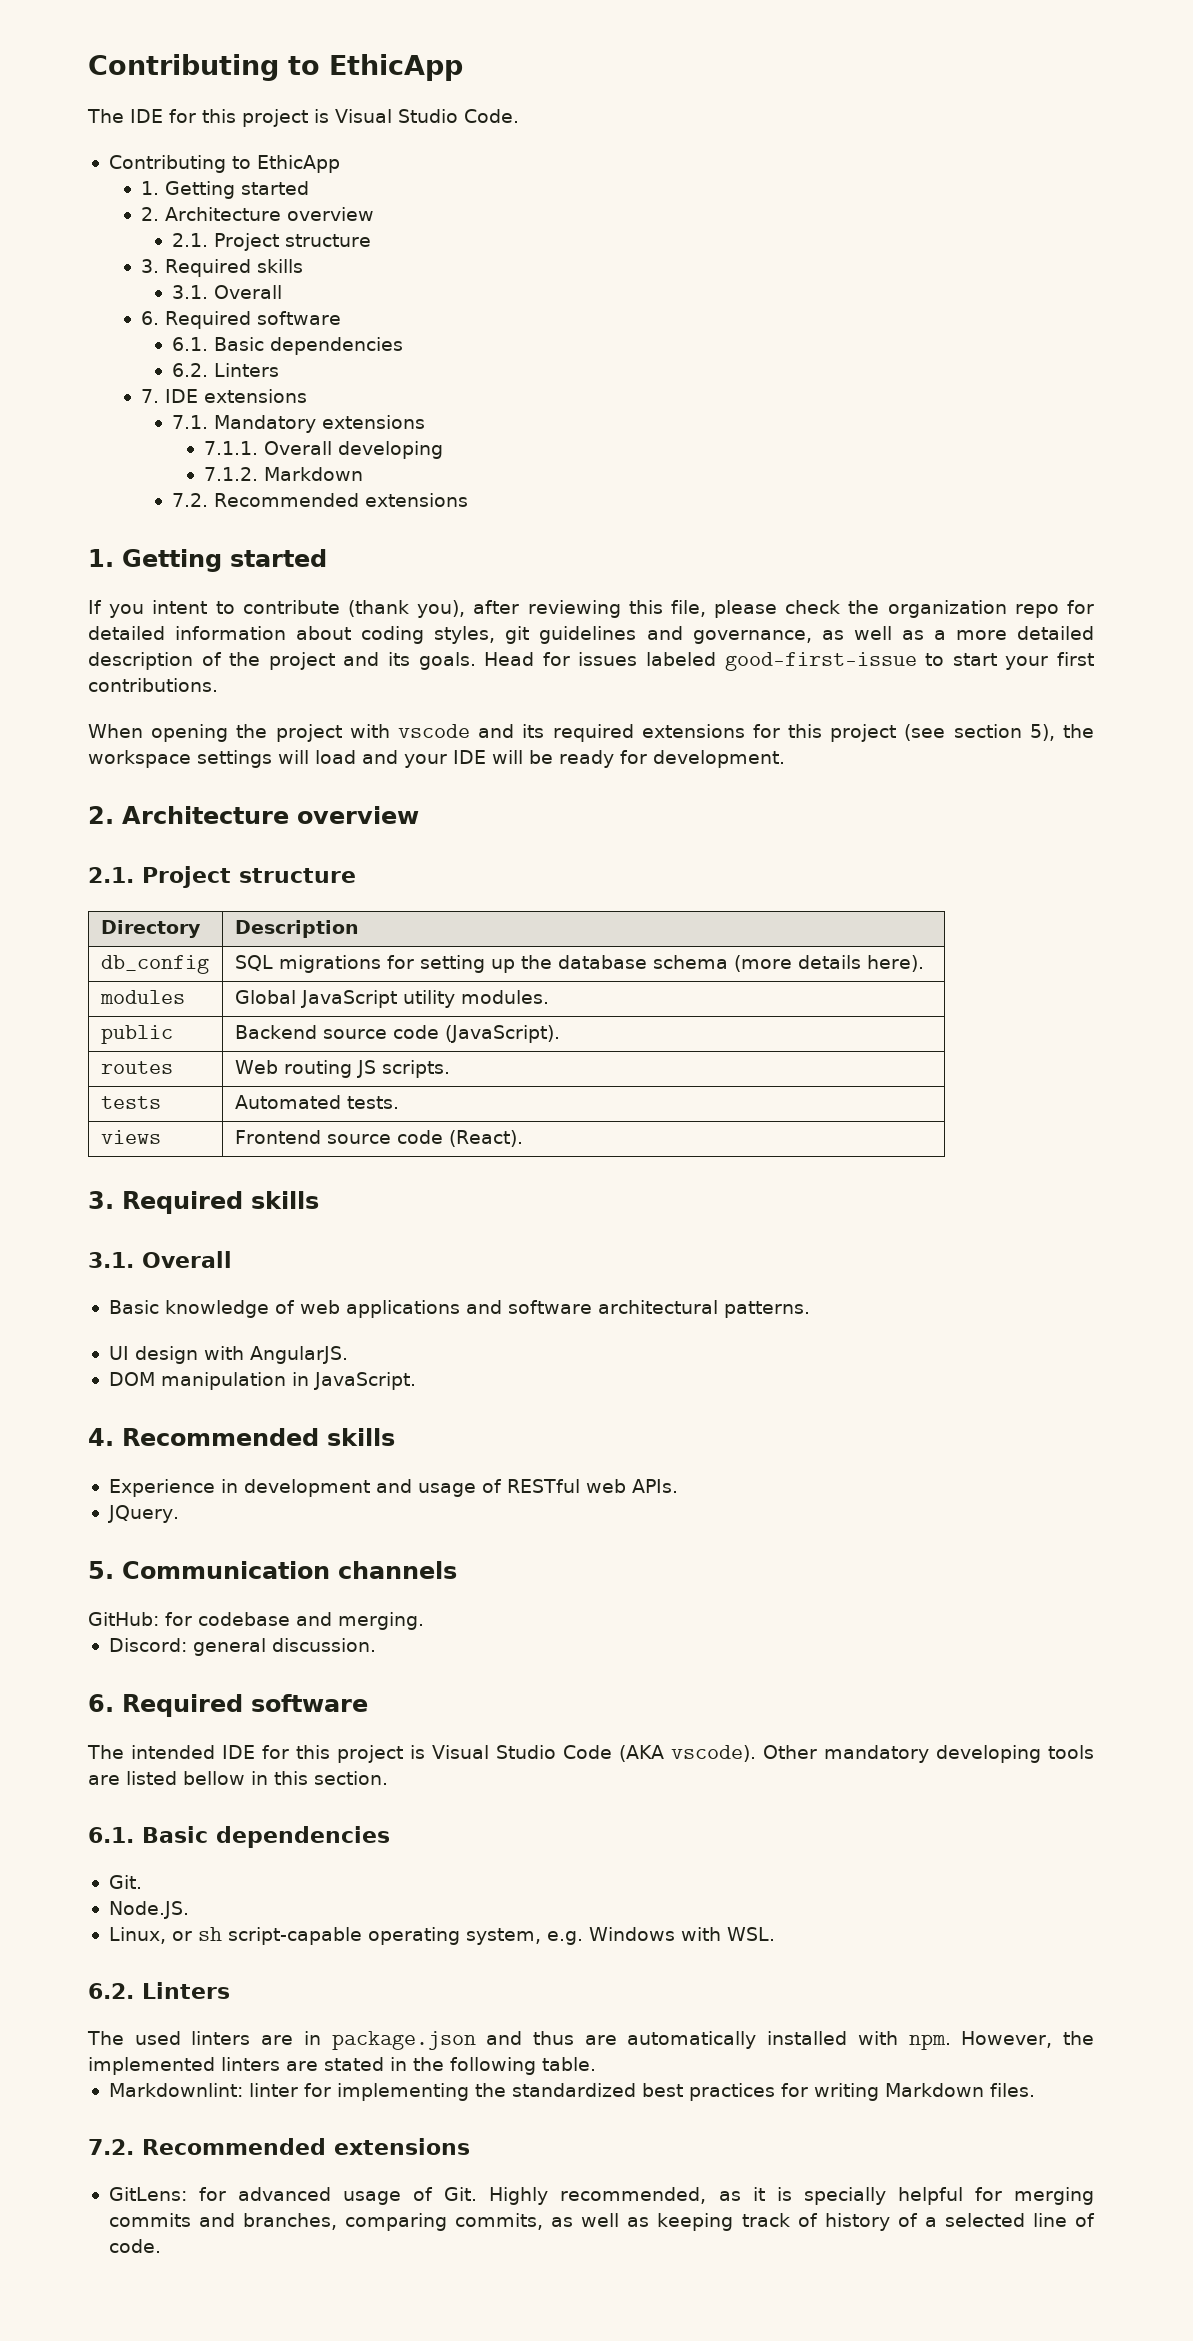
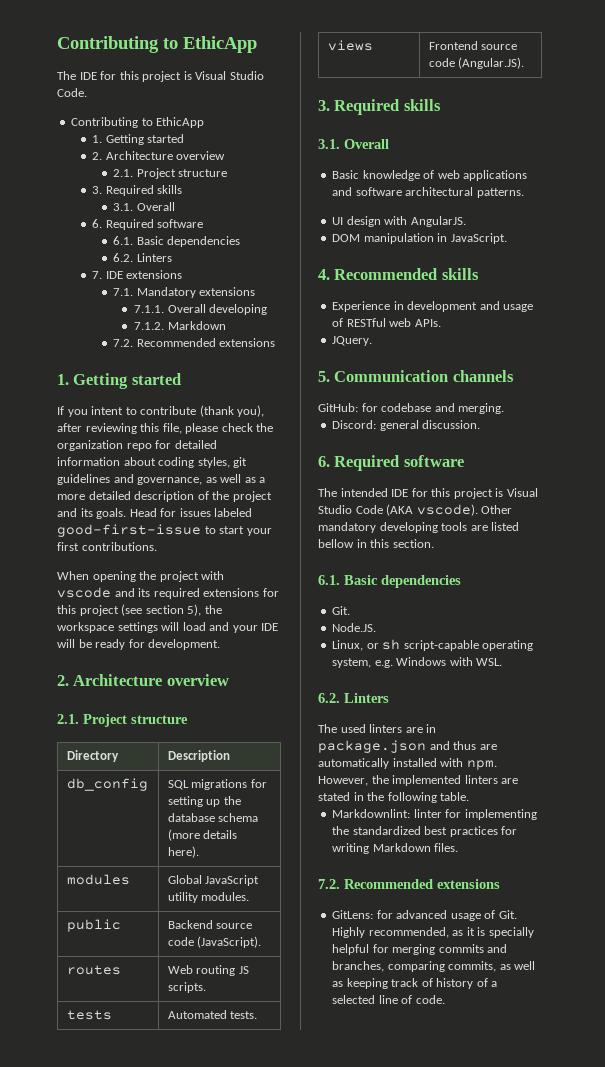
[448,1130,523,1147] (React). -> [458,57,525,69] (Angular.JS).

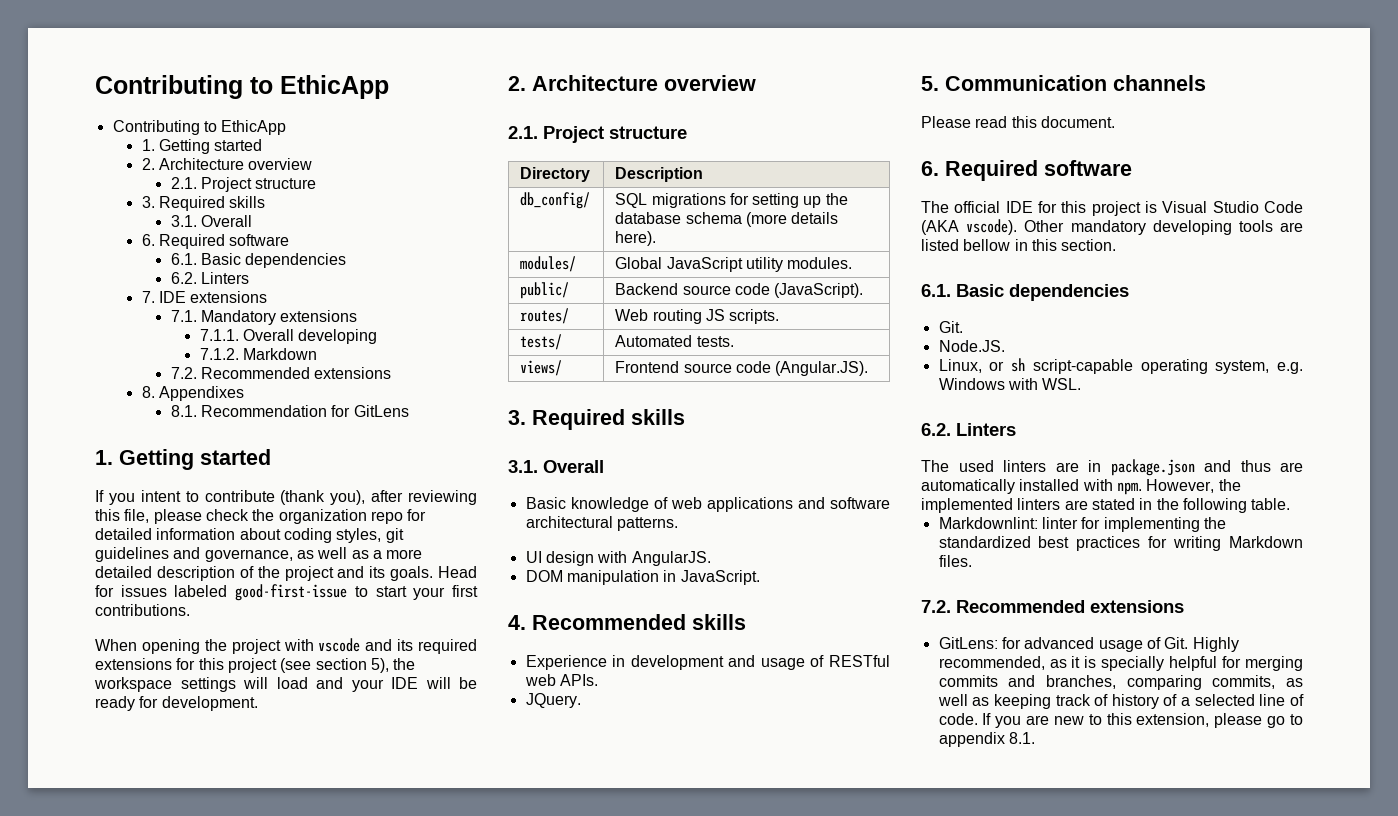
[57,36,257,53] [57,71,264,82] [57,88,87,97] Contributing to EthicApp // The IDE for this project is Visual Studio Code. -> [95,75,389,99] Contributing to EthicApp
(276, 342) none -> [141,386,244,401] [170,405,409,417] // 8. Appendixes // 8.1. Recommendation for GitLens
[66,778,148,791] db_config -> [520,192,591,209] db_config/
[66,874,130,885] modules -> [520,256,577,272] modules/
[66,919,121,932] public -> [520,282,570,299] public/
[66,965,121,975] routes -> [520,308,570,324] routes/
[66,1010,112,1020] tests -> [520,334,563,350] tests/
[327,40,373,51] views -> [520,360,563,376] views/
[318,403,505,414] [332,420,481,431] GitHub: for codebase and merging. // Discord: general discussion. -> [921,116,1115,128] Please read this document.
[340,488,388,497] intended -> [954,201,1001,213] official
(445, 999) none -> [982,713,1303,728] [938,732,1035,747] If you are new to this extension, please go to appendix 8.1.

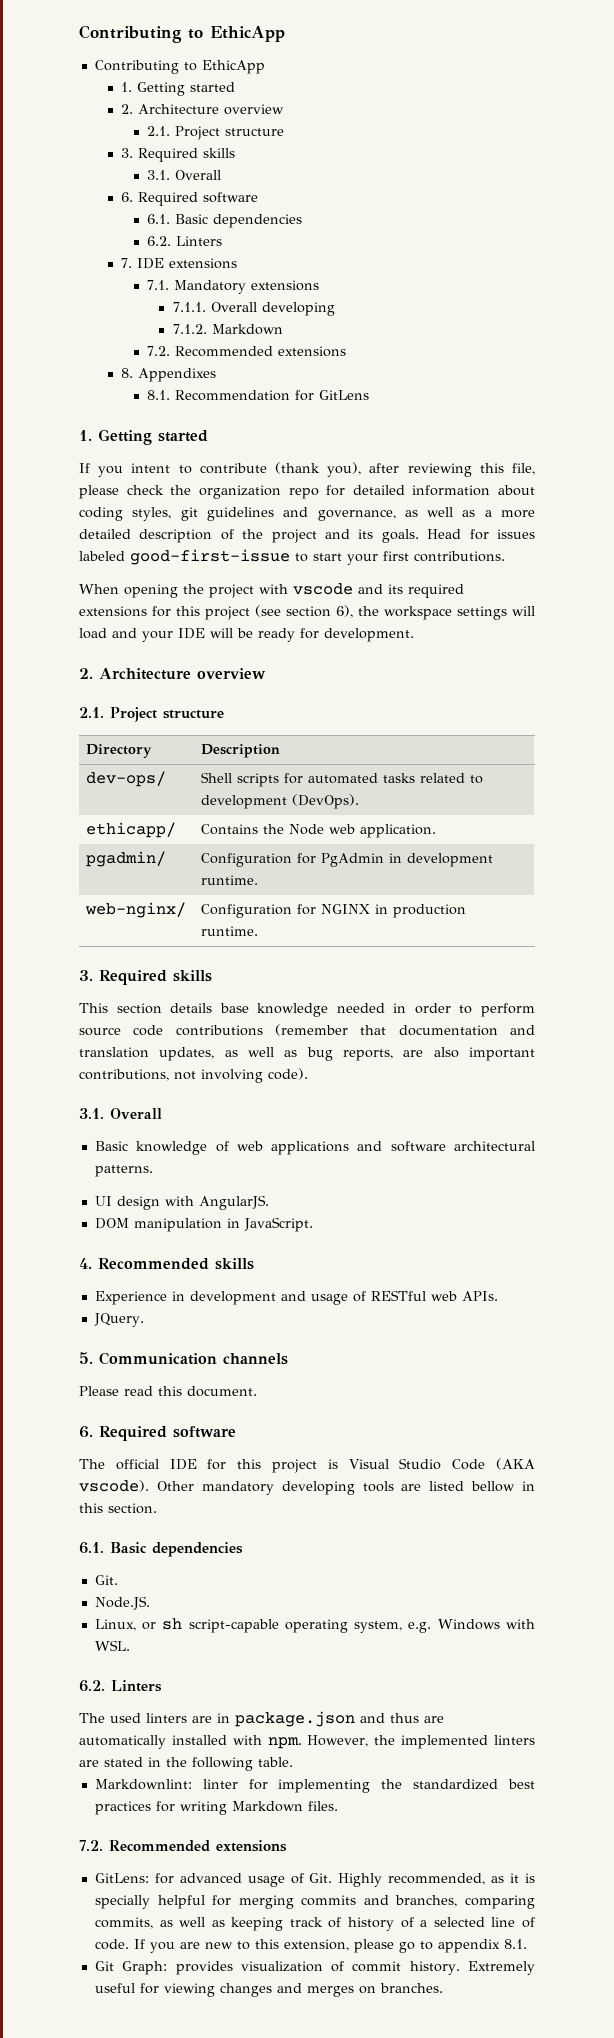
[370,658,389,673] 5), -> [336,605,353,618] 6),
[520,192,591,209] [615,193,848,208] [615,212,839,227] [615,231,657,246] [520,256,577,272] [615,257,853,272] [520,282,570,299] [615,283,864,298] [520,308,570,324] [615,309,780,324] [520,334,563,350] [615,335,734,347] [520,360,563,376] [615,361,869,376] [508,409,685,430] db_config/ | SQL migrations for setting up the database schema (more details here). // modules/ | Global JavaScript utility modules. // public/ | Backend source code (JavaScript). // routes/ | Web routing JS scripts. // tests/ | Automated tests. // views/ | Frontend source code (Angular.JS). // 3. Required skills -> [86,771,167,787] [201,772,484,787] [201,794,360,809] [86,822,177,838] [201,824,437,838] [86,851,167,867] [201,853,494,867] [201,875,259,885] [85,902,187,918] [201,904,467,918] [201,926,259,936] [79,970,212,985] [79,1003,535,1017] [79,1024,535,1036] [79,1047,535,1061] [79,1068,308,1083] dev-ops/ | Shell scripts for automated tasks related to development (DevOps). // ethicapp/ | Contains the Node web application. // pgadmin/ | Configuration for PgAdmin in development runtime. // web-nginx/ | Configuration for NGINX in production runtime. // 3. Required skills // This section details base knowledge needed in order to perform source code contributions (remember that documentation and translation updates, as well as bug reports, are also important contributions, not involving code).
(1035, 738) none -> [94,1961,535,1975] [94,1983,443,1997] // Git Graph: provides visualization of commit history. Extremely useful for viewing changes and merges on branches.

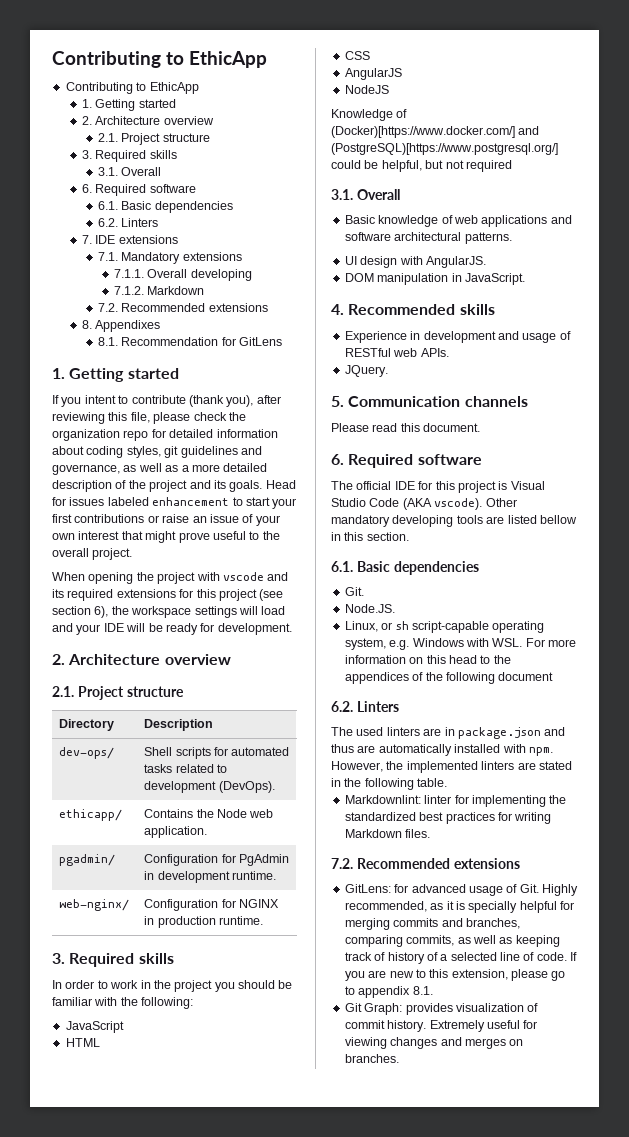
[130,549,290,565] good-first-issue -> [152,497,230,506] enhancement
[414,551,505,562] contributions. -> [74,514,280,526] [52,531,280,543] [52,548,133,560] contributions or raise an issue of your own interest that might prove useful to the overall project.
[79,1003,535,1017] [79,1024,535,1036] [79,1047,535,1061] [79,1068,308,1083] This section details base knowledge needed in order to perform source code contributions (remember that documentation and translation updates, as well as bug reports, are also important contributions, not involving code). -> [52,980,293,992] [52,997,194,1009] [65,1021,124,1033] [65,1038,100,1047] [344,51,370,60] [344,68,402,80] [344,85,389,94] [331,109,408,121] [331,126,540,138] [331,143,558,155] [331,160,512,172] In order to work in the project you should be familiar with the following: // JavaScript // HTML // CSS // AngularJS // NodeJS // Knowledge of (Docker)[https://www.docker.com/] and (PostgreSQL)[https://www.postgresql.org/] could be helpful, but not required
(130, 1645) none -> [525,638,576,647] [344,655,511,664] [344,672,554,684] For more information on this head to the appendices of the following document

